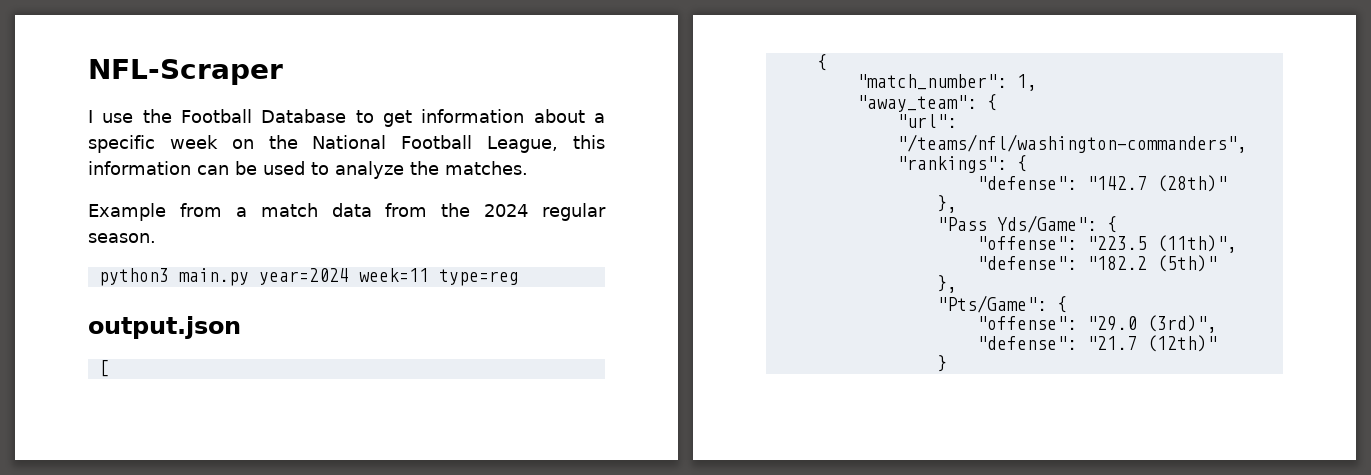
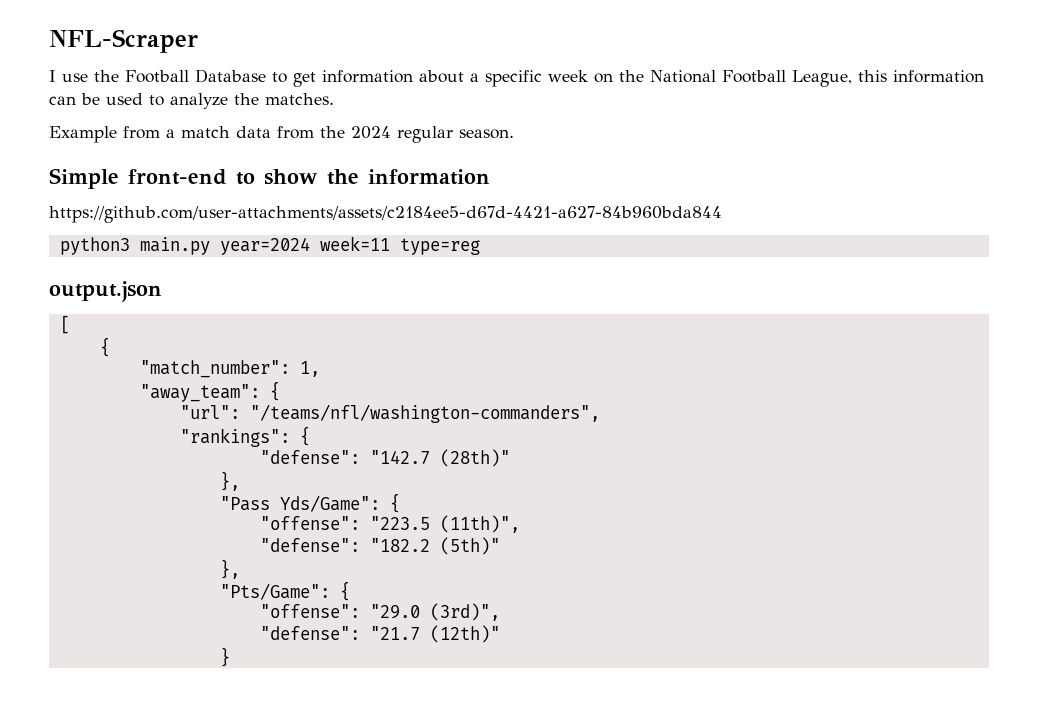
(156, 238) none -> [49,168,490,189] [49,206,722,223] // Simple front-end to show the information // https://github.com/user-attachments/assets/c2184ee5-d67d-4421-a627-84b960bda844

